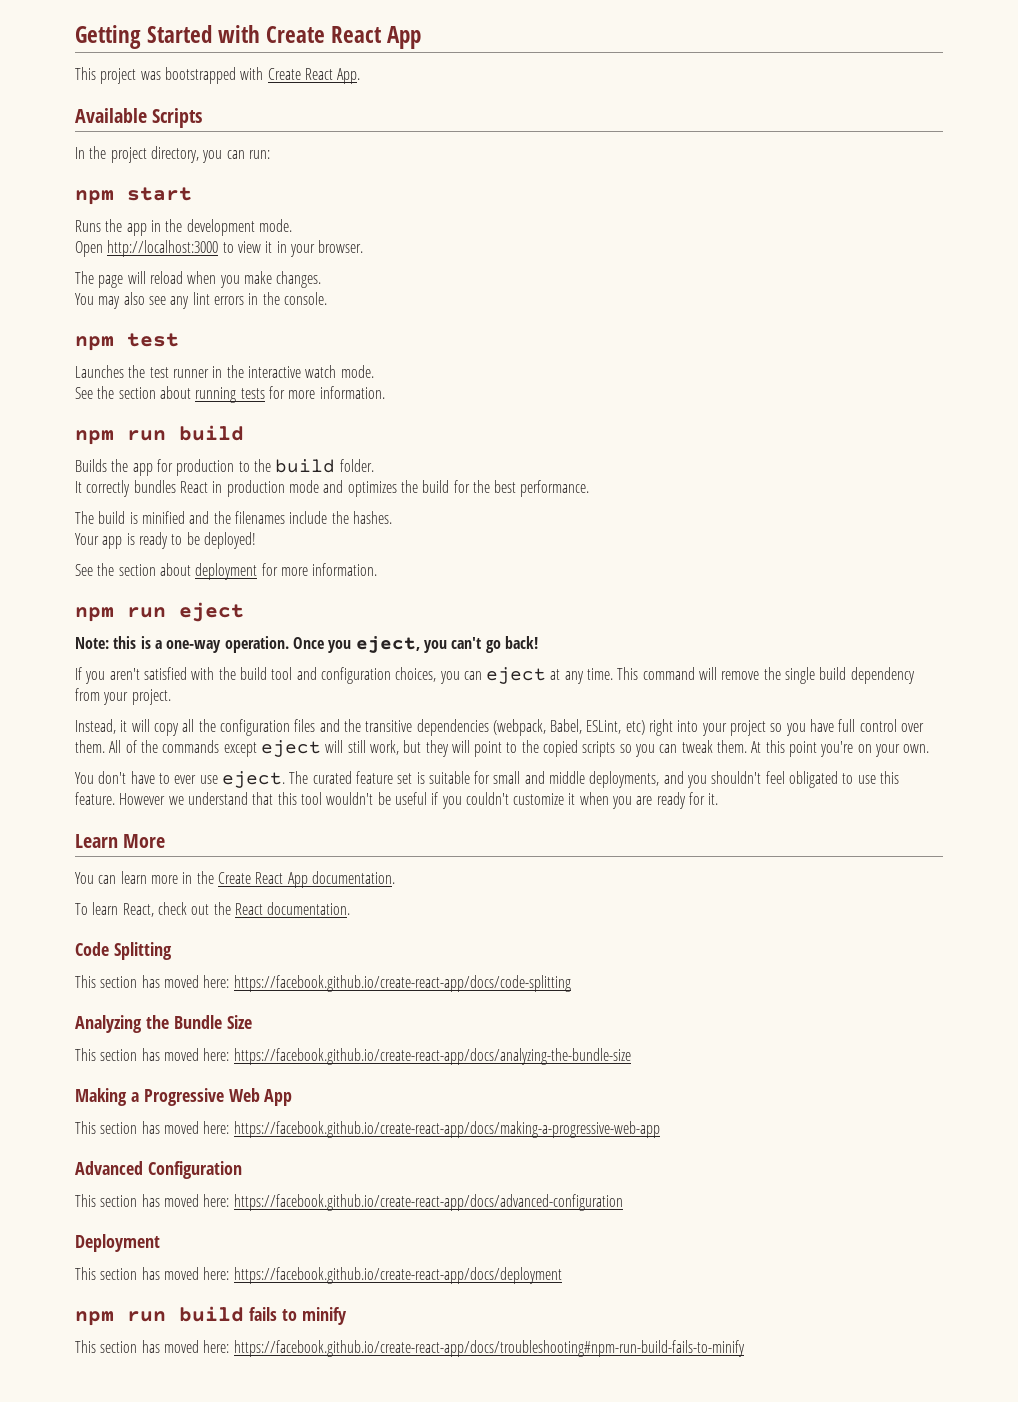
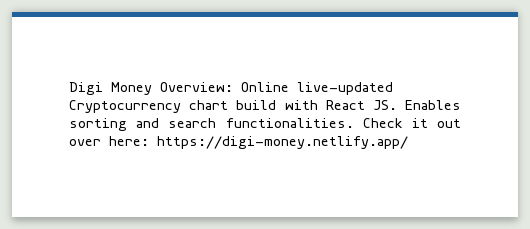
[75,25,422,49] [75,67,361,84] [75,108,203,128] [75,146,270,163] [75,187,192,205] [75,219,292,236] [75,240,364,257] [75,271,322,288] [75,292,327,309] [75,333,179,351] [75,365,374,378] [75,386,385,403] [75,425,244,445] [75,459,374,476] [75,480,590,497] [75,511,392,524] [75,532,256,549] [75,563,378,580] [75,602,244,622] [75,636,538,653] [75,667,915,684] [75,688,171,705] [75,719,925,736] [75,740,930,757] [75,771,899,788] [75,792,719,809] [75,834,166,848] [75,871,395,888] [75,902,351,917] [75,942,172,960] [75,975,571,992] [75,1015,252,1033] [75,1048,631,1065] [75,1088,293,1106] [75,1121,660,1138] [75,1161,242,1179] [75,1194,623,1211] [75,1234,160,1252] [75,1267,562,1284] [75,1306,347,1326] [75,1340,745,1357] Getting Started with Create React App // This project was bootstrapped with Create React App. // Available Scripts // In the project directory, you can run: // npm start // Runs the app in the development mode. // Open http://localhost:3000 to view it in your browser. // The page will reload when you make changes. // You may also see any lint errors in the console. // npm test // Launches the test runner in the interactive watch mode. // See the section about running tests for more information. // npm run build // Builds the app for production to the build folder. // It correctly bundles React in production mode and optimizes the build for the best performance. // The build is minified and the filenames include the hashes. // Your app is ready to be deployed! // See the section about deployment for more information. // npm run eject // Note: this is a one-way operation. Once you eject, you can't go back! // If you aren't satisfied with the build tool and configuration choices, you can eject at any time. This command will remove the single build dependency from your project. // Instead, it will copy all the configuration files and the transitive dependencies (webpack, Babel, ESLint, etc) right into your project so you have full control over them. All of the commands except eject will still work, but they will point to the copied scripts so you can tweak them. At this point you're on your own. // You don't have to ever use eject. The curated feature set is suitable for small and middle deployments, and you shouldn't feel obligated to use this feature. However we understand that this tool wouldn't be useful if you couldn't customize it when you are ready for it. // Learn More // You can learn more in the Create React App documentation. // To learn React, check out the React documentation. // Code Splitting // This section has moved here: https://facebook.github.io/create-react-app/docs/code-splitting // Analyzing the Bundle Size // This section has moved here: https://facebook.github.io/create-react-app/docs/analyzing-the-bundle-size // Making a Progressive Web App // This section has moved here: https://facebook.github.io/create-react-app/docs/making-a-progressive-web-app // Advanced Configuration // This section has moved here: https://facebook.github.io/create-react-app/docs/advanced-configuration // Deployment // This section has moved here: https://facebook.github.io/create-react-app/docs/deployment // npm run build fails to minify // This section has moved here: https://facebook.github.io/create-react-app/docs/troubleshooting#npm-run-build-fails-to-minify -> [69,82,393,95] [69,100,462,113] [69,118,462,131] [69,136,408,149] Digi Money Overview: Online live-updated Cryptocurrency chart build with React JS. Enables sorting and search functionalities. Check it out over here: https://digi-money.netlify.app/

